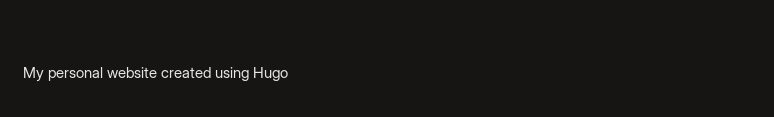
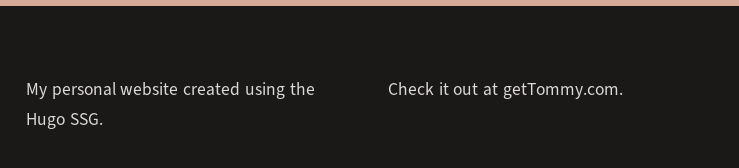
[253,67,289,81] Hugo -> [289,82,315,95] [26,113,103,129] [388,82,623,99] the Hugo SSG. // Check it out at getTommy.com.

